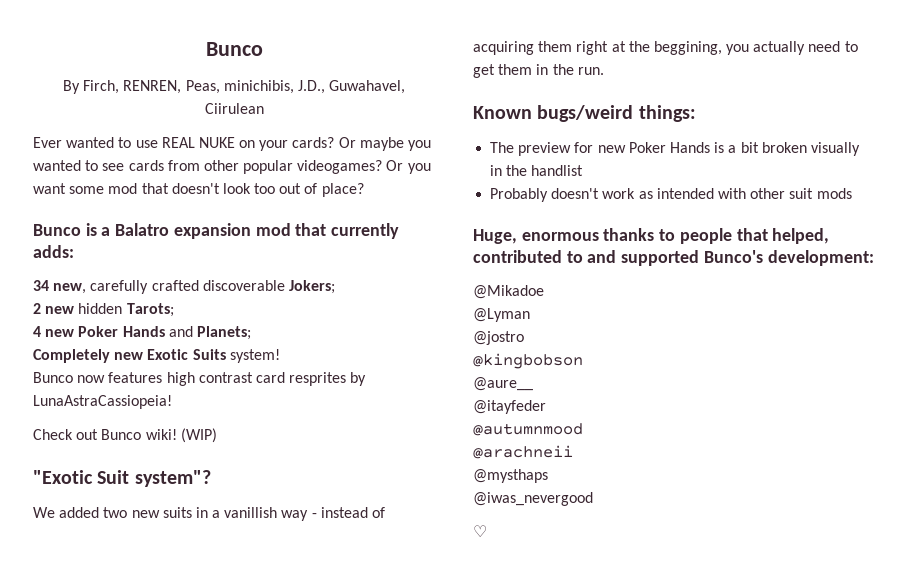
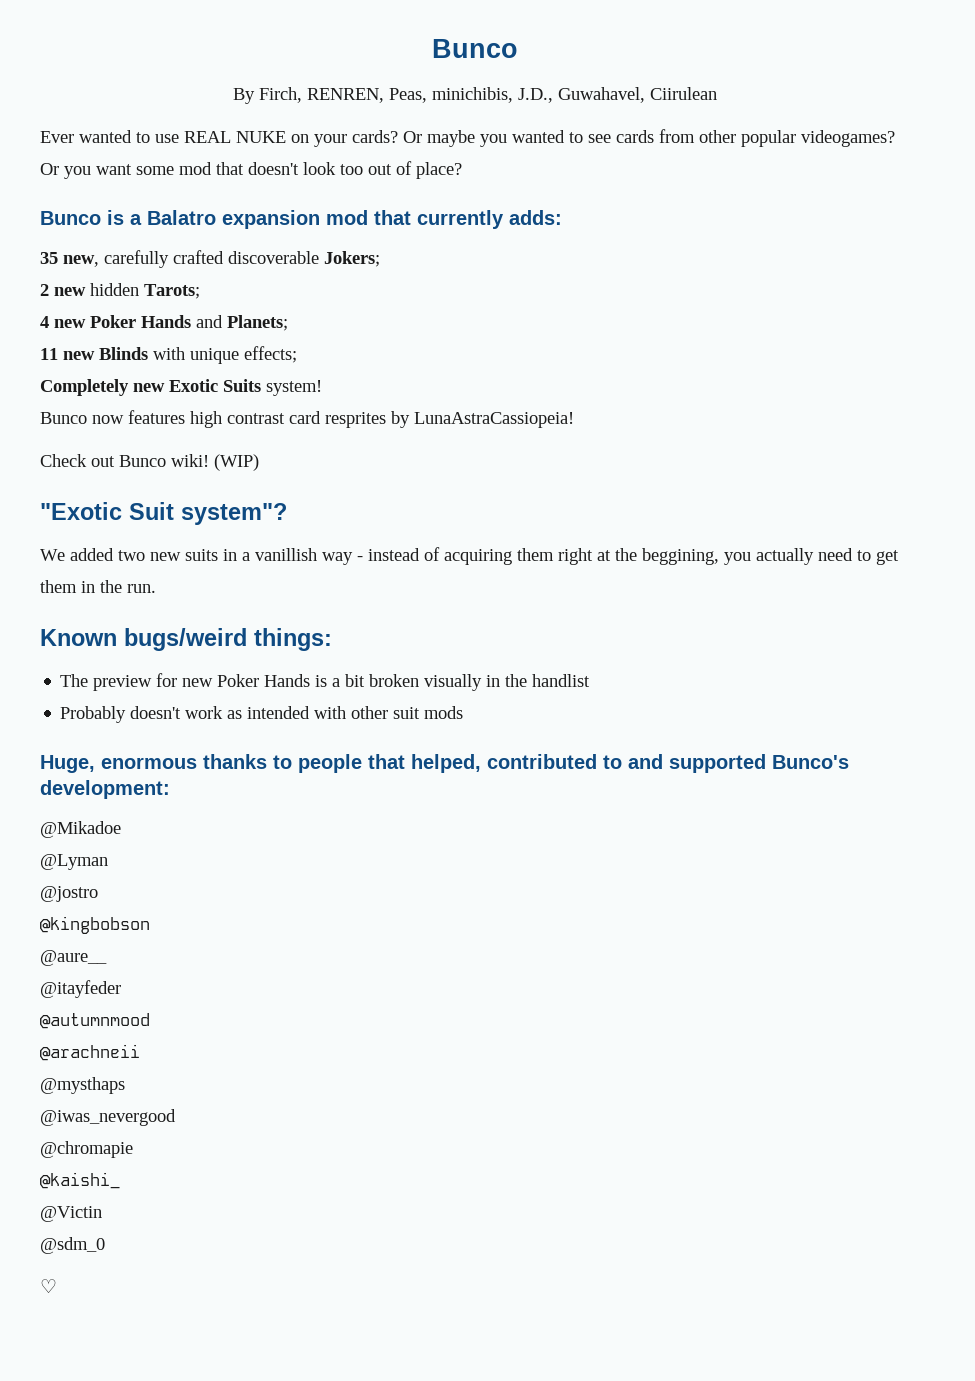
[33,280,49,291] 34 -> [40,252,58,264] 35
(251, 333) none -> [40,346,297,364] // 11 new Blinds with unique effects;
(593, 499) none -> [40,1141,133,1158] [40,1172,120,1189] [40,1206,102,1222] [40,1237,105,1254] // @chromapie // @kaishi_ // @Victin // @sdm_0

